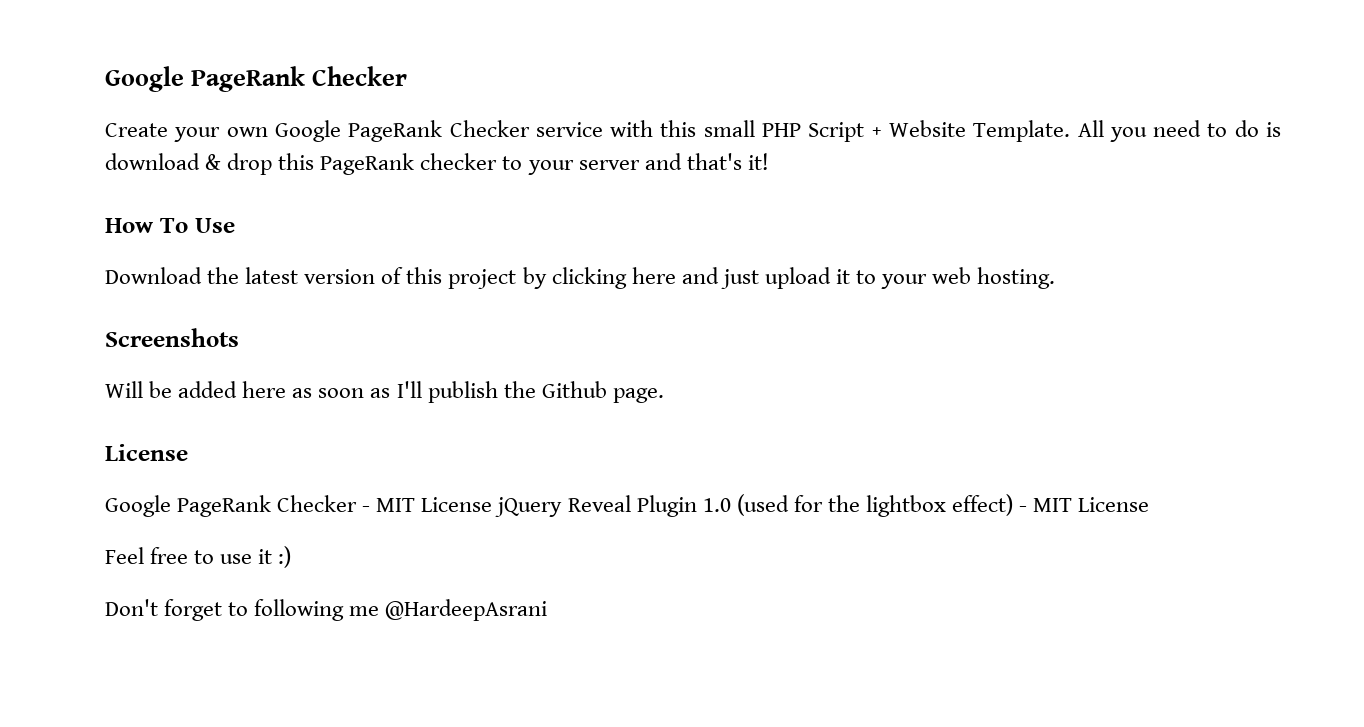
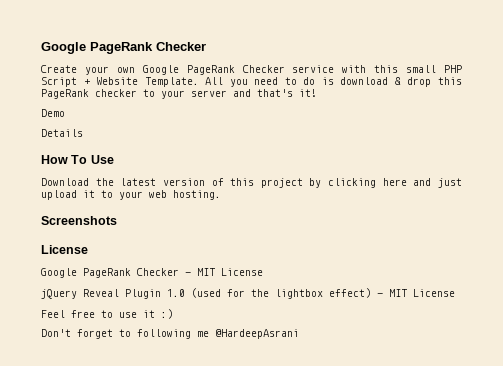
(769, 161) none -> [41,109,65,117] [41,129,83,137] // Demo // Details
[105,381,664,403] // Will be added here as soon as I'll publish the Github page. -> (117, 220) none
(493, 504) none -> (263, 272) //

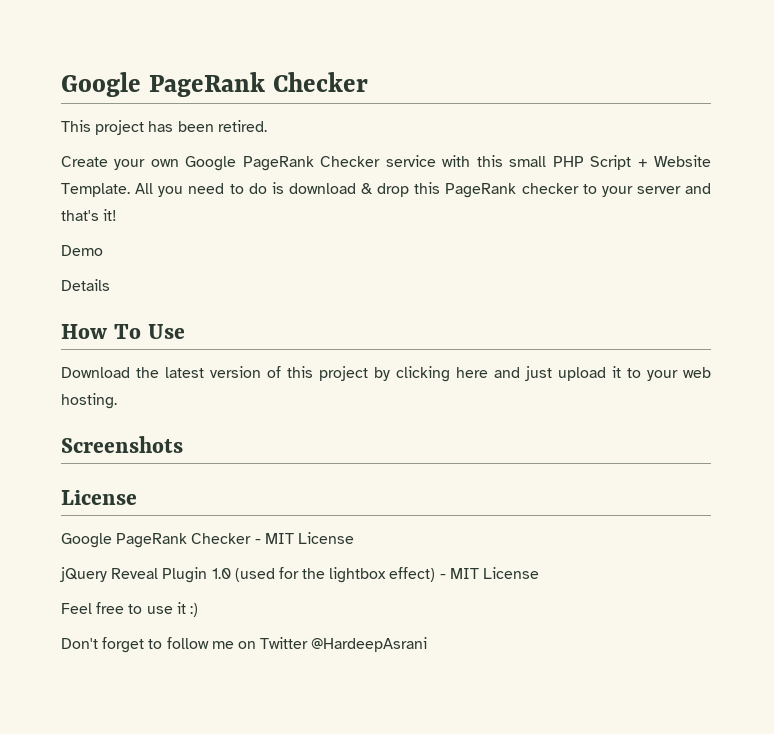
[41,42,206,54] Google PageRank Checker -> [61,72,368,97] [61,120,267,135] Google PageRank Checker // This project has been retired.
[137,329,209,339] following me -> [166,637,309,649] follow me on Twitter

